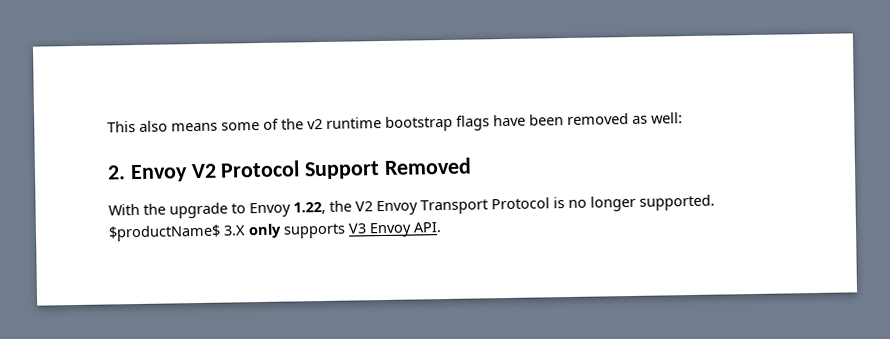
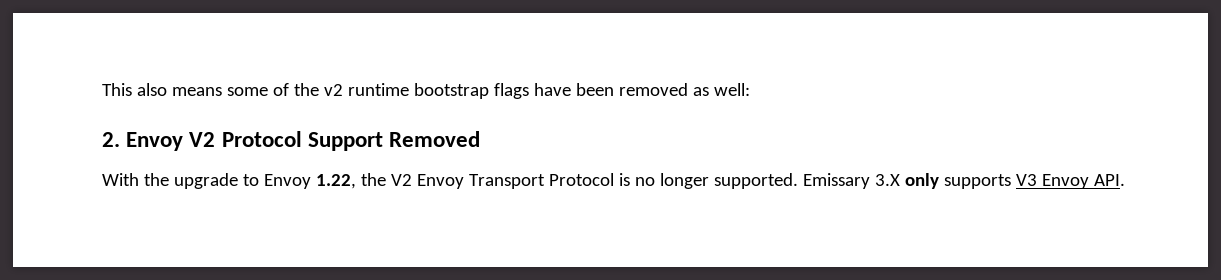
[108,224,221,242] $productName$ -> [802,173,870,189] Emissary

